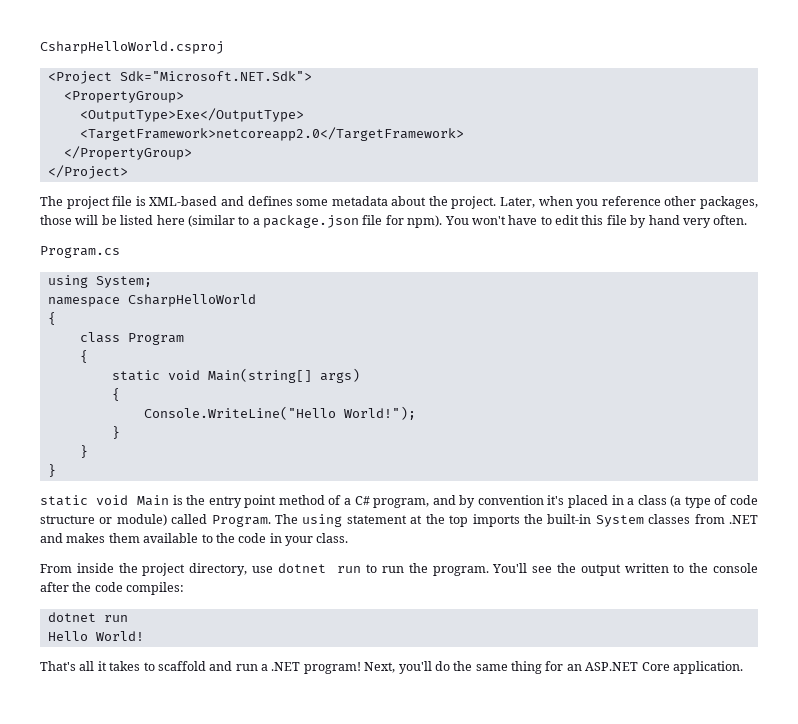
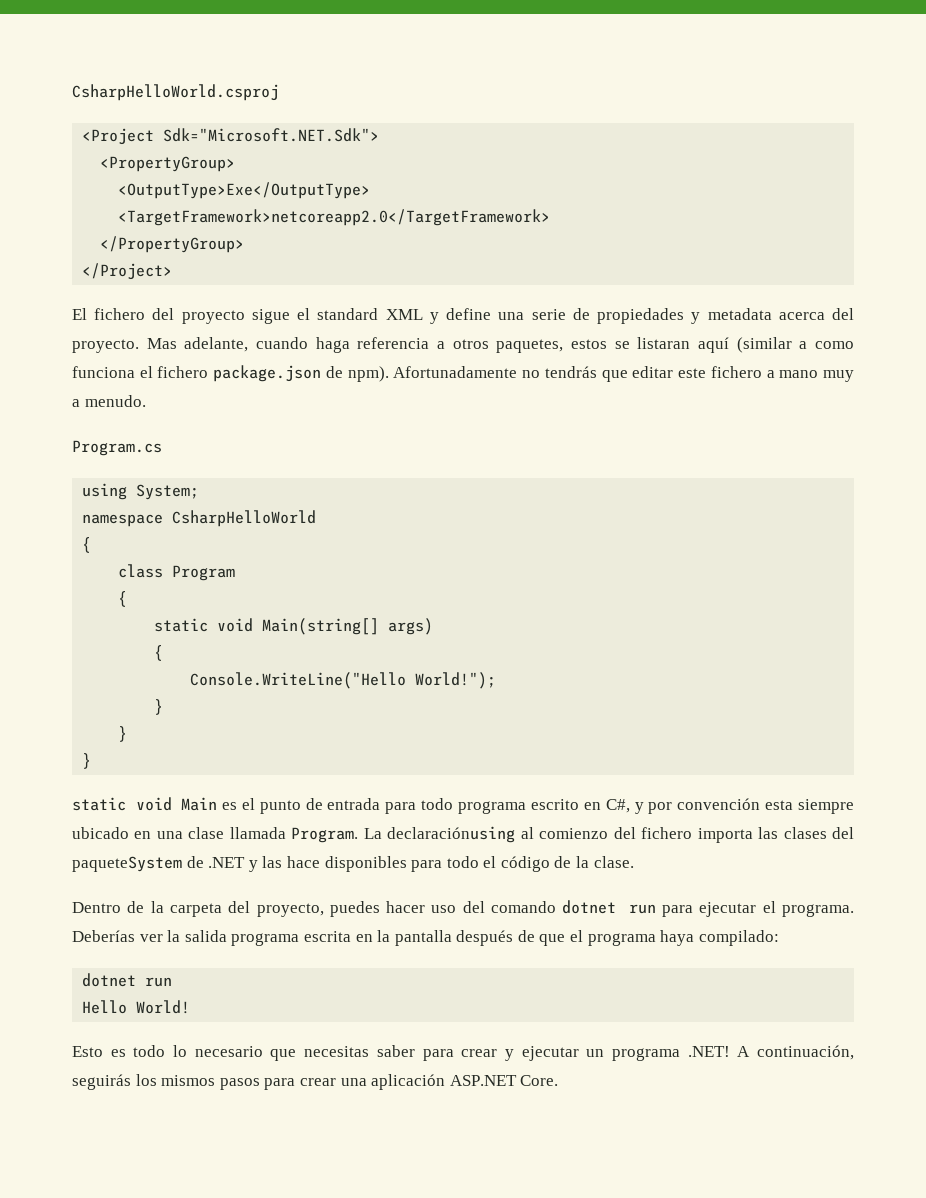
[40,196,758,209] [40,215,748,228] The project file is XML-based and defines some metadata about the project. Later, when you reference other packages, those will be listed here (similar to a package.json file for npm). You won't have to edit this file by hand very often. -> [72,308,855,324] [72,337,854,353] [72,365,855,382] [72,395,146,407] El fichero del proyecto sigue el standard XML y define una serie de propiedades y metadata acerca del proyecto. Mas adelante, cuando haga referencia a otros paquetes, estos se listaran aquí (similar a como funciona el fichero package.json de npm). Afortunadamente no tendrás que editar este fichero a mano muy a menudo.
[172,495,758,508] [40,514,758,527] [40,533,349,546] [40,563,758,576] [40,582,185,595] [47,612,128,622] [47,631,144,641] [40,661,743,674] is the entry point method of a C# program, and by convention it's placed in a class (a type of code structure or module) called Program. The using statement at the top imports the built-in System classes from .NET and makes them available to the code in your class. // From inside the project directory, use dotnet run to run the program. You'll see the output written to the console after the code compiles: // dotnet run // Hello World! // That's all it takes to scaffold and run a .NET program! Next, you'll do the same thing for an ASP.NET Core application. -> [221,798,854,814] [72,826,855,843] [72,856,634,872] [72,900,854,917] [72,930,779,946] [82,973,173,987] [82,1000,191,1014] [72,1045,854,1061] [72,1074,559,1090] es el punto de entrada para todo programa escrito en C#, y por convención esta siempre ubicado en una clase llamada Program. La declaraciónusing al comienzo del fichero importa las clases del paqueteSystem de .NET y las hace disponibles para todo el código de la clase. // Dentro de la carpeta del proyecto, puedes hacer uso del comando dotnet run para ejecutar el programa. Deberías ver la salida programa escrita en la pantalla después de que el programa haya compilado: // dotnet run // Hello World! // Esto es todo lo necesario que necesitas saber para crear y ejecutar un programa .NET! A continuación, seguirás los mismos pasos para crear una aplicación ASP.NET Core.

